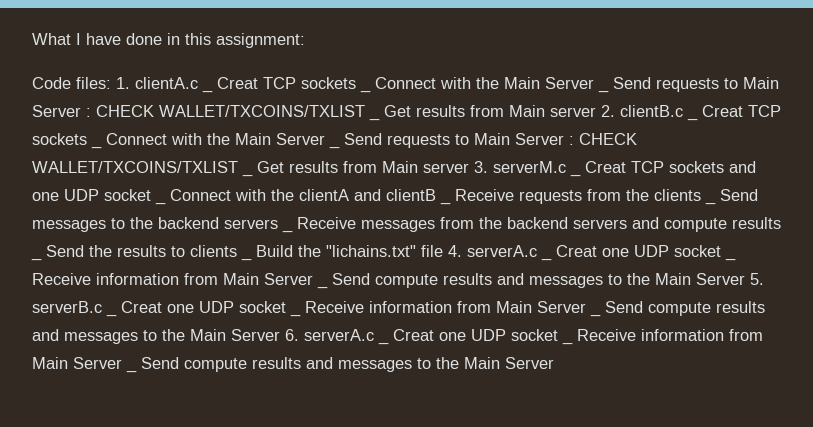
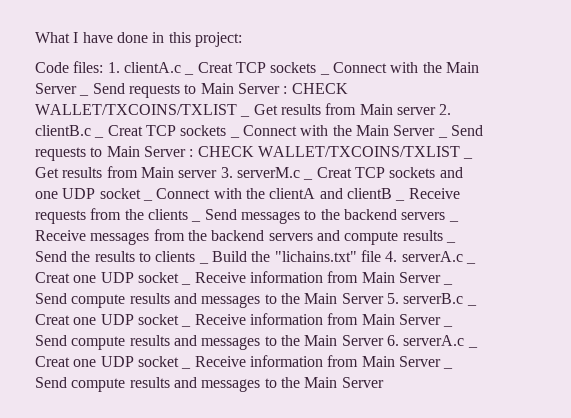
[216,33,305,48] assignment: -> [194,32,242,47] project:

